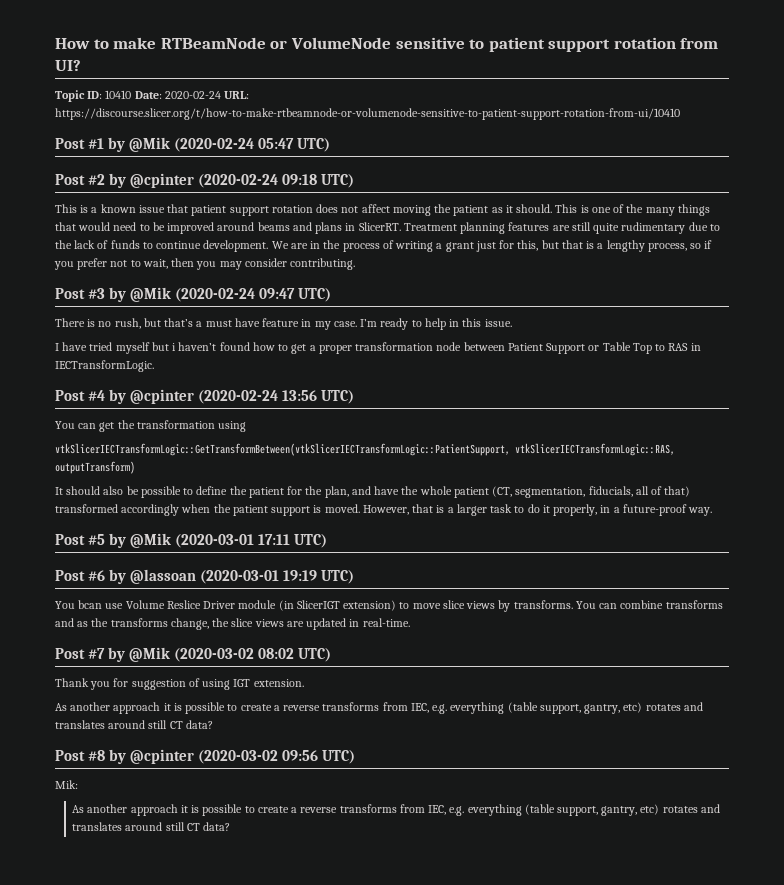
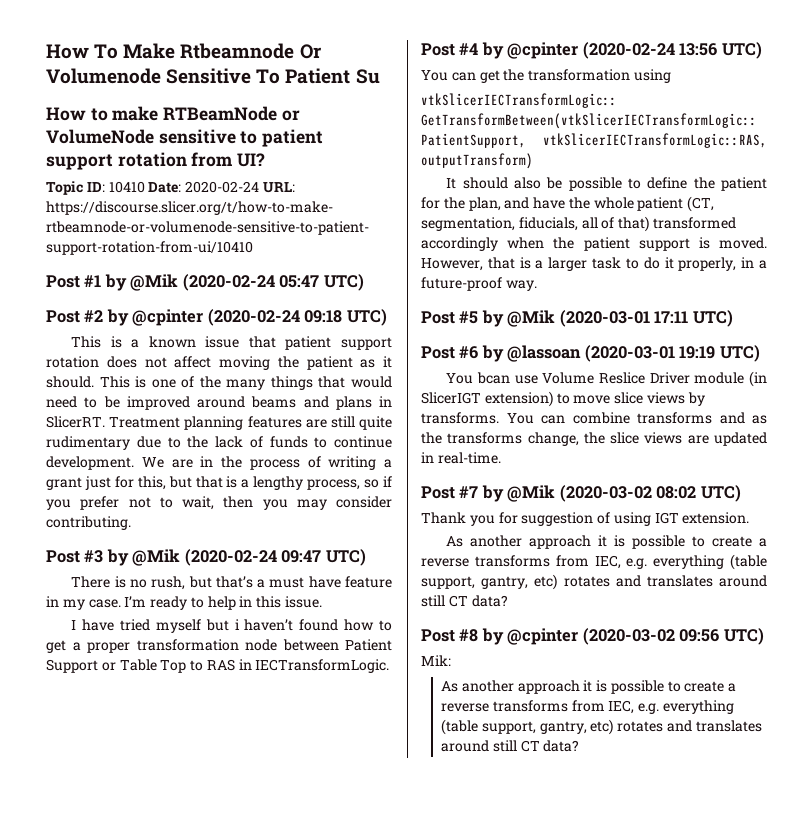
[55,38,90,49] How -> [46,43,321,59] [46,68,380,84] [46,107,86,121] How To Make Rtbeamnode Or Volumenode Sensitive To Patient Su // How

